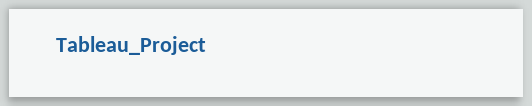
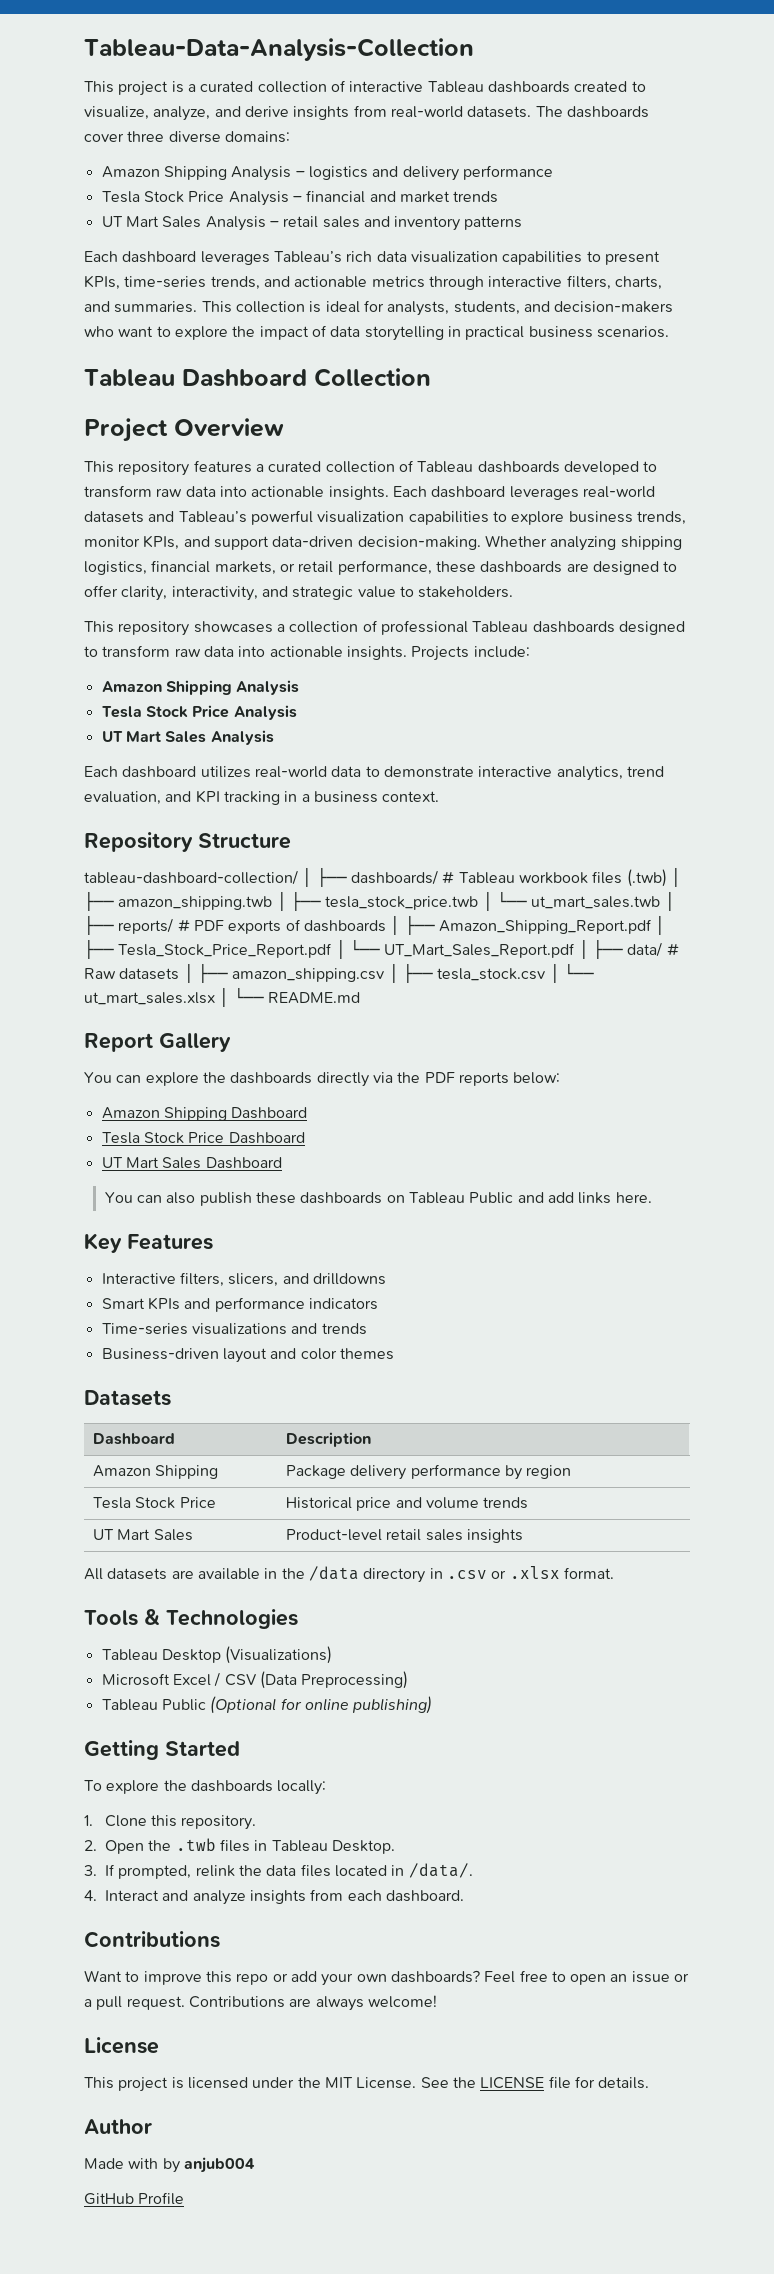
[56,36,206,55] Tableau_Project -> [84,38,474,61] [84,80,646,96] [84,105,649,121] [84,131,290,143] [101,165,553,181] [101,190,499,206] [101,216,523,231] [84,251,660,265] [84,275,662,290] [84,300,674,316] [84,325,669,341] [84,368,431,387] [84,418,284,442] [84,460,658,476] [84,485,655,500] [84,510,686,525] [84,535,682,551] [84,560,678,575] [84,585,514,601] [84,620,685,636] [84,645,530,661] [101,680,300,695] [101,705,297,720] [101,730,274,745] [84,766,664,781] [84,790,440,805] [84,832,291,852] [84,867,681,887] [84,891,675,911] [84,915,666,935] [84,939,679,959] [84,963,594,983] [84,987,360,1007] [84,1033,231,1052] [84,1072,561,1087] [101,1107,308,1121] [101,1132,305,1144] [101,1157,282,1169] [104,1192,652,1206] [84,1233,213,1253] [101,1272,386,1287] [101,1297,378,1312] [101,1323,367,1335] [101,1348,394,1363] [84,1390,171,1406] [93,1433,176,1445] [286,1432,372,1447] [93,1465,219,1479] [286,1464,572,1480] [93,1497,216,1509] [286,1497,529,1511] [93,1529,193,1541] [286,1529,523,1543] [84,1566,614,1583] [84,1609,298,1629] [101,1646,333,1664] [101,1671,409,1689] [101,1696,433,1714] [84,1740,240,1760] [84,1780,327,1795] [84,1815,257,1830] [84,1838,395,1854] [84,1863,473,1879] [84,1889,464,1905] [84,1931,220,1948] [84,1970,690,1986] [84,1995,437,2011] [84,2037,159,2054] [84,2076,650,2092] [84,2119,152,2134] [84,2157,255,2173] [84,2192,185,2205] Tableau-Data-Analysis-Collection // This project is a curated collection of interactive Tableau dashboards created to visualize, analyze, and derive insights from real-world datasets. The dashboards cover three diverse domains: // Amazon Shipping Analysis – logistics and delivery performance // Tesla Stock Price Analysis – financial and market trends // UT Mart Sales Analysis – retail sales and inventory patterns // Each dashboard leverages Tableau’s rich data visualization capabilities to present KPIs, time-series trends, and actionable metrics through interactive filters, charts, and summaries. This collection is ideal for analysts, students, and decision-makers who want to explore the impact of data storytelling in practical business scenarios. // Tableau Dashboard Collection // Project Overview // This repository features a curated collection of Tableau dashboards developed to transform raw data into actionable insights. Each dashboard leverages real-world datasets and Tableau’s powerful visualization capabilities to explore business trends, monitor KPIs, and support data-driven decision-making. Whether analyzing shipping logistics, financial markets, or retail performance, these dashboards are designed to offer clarity, interactivity, and strategic value to stakeholders. // This repository showcases a collection of professional Tableau dashboards designed to transform raw data into actionable insights. Projects include: // Amazon Shipping Analysis // Tesla Stock Price Analysis // UT Mart Sales Analysis // Each dashboard utilizes real-world data to demonstrate interactive analytics, trend evaluation, and KPI tracking in a business context. // Repository Structure // tableau-dashboard-collection/ │ ├── dashboards/ # Tableau workbook files (.twb) │ ├── amazon_shipping.twb │ ├── tesla_stock_price.twb │ └── ut_mart_sales.twb │ ├── reports/ # PDF exports of dashboards │ ├── Amazon_Shipping_Report.pdf │ ├── Tesla_Stock_Price_Report.pdf │ └── UT_Mart_Sales_Report.pdf │ ├── data/ # Raw datasets │ ├── amazon_shipping.csv │ ├── tesla_stock.csv │ └── ut_mart_sales.xlsx │ └── README.md // Report Gallery // You can explore the dashboards directly via the PDF reports below: // Amazon Shipping Dashboard // Tesla Stock Price Dashboard // UT Mart Sales Dashboard // You can also publish these dashboards on Tableau Public and add links here. // Key Features // Interactive filters, slicers, and drilldowns // Smart KPIs and performance indicators // Time-series visualizations and trends // Business-driven layout and color themes // Datasets // Dashboard | Description // Amazon Shipping | Package delivery performance by region // Tesla Stock Price | Historical price and volume trends // UT Mart Sales | Product-level retail sales insights // All datasets are available in the /data directory in .csv or .xlsx format. // Tools & Technologies // Tableau Desktop (Visualizations) // Microsoft Excel / CSV (Data Preprocessing) // Tableau Public (Optional for online publishing) // Getting Started // To explore the dashboards locally: // 1. Clone this repository. // 2. Open the .twb files in Tableau Desktop. // 3. If prompted, relink the data files located in /data/. // 4. Interact and analyze insights from each dashboard. // Contributions // Want to improve this repo or add your own dashboards? Feel free to open an issue or a pull request. Contributions are always welcome! // License // This project is licensed under the MIT License. See the LICENSE file for details. // Author // Made with by anjub004 // GitHub Profile

